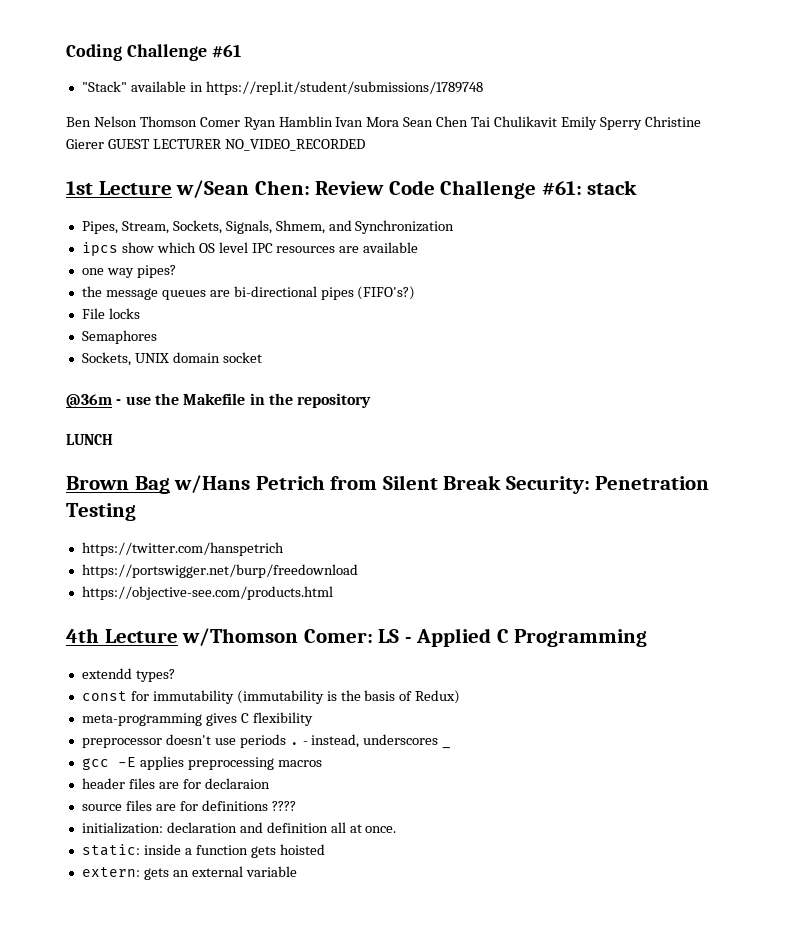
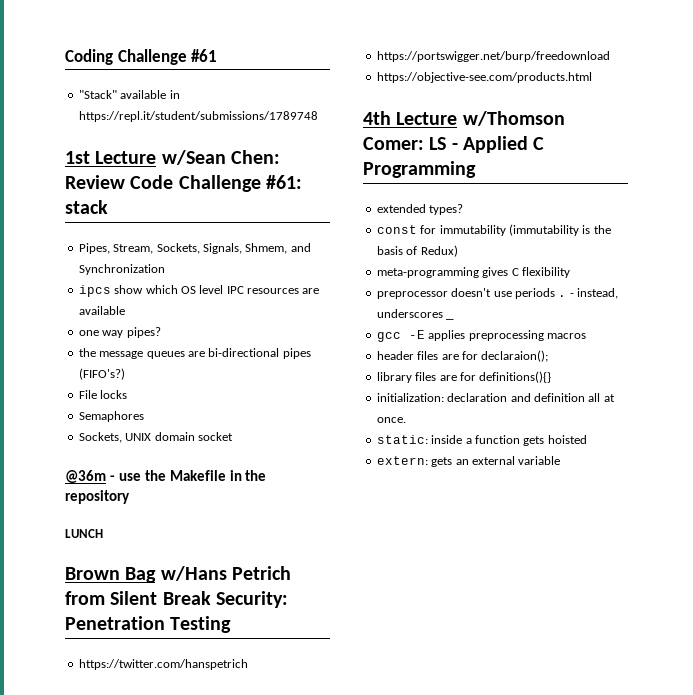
[66,116,701,130] [66,139,365,151] // Ben Nelson Thomson Comer Ryan Hamblin Ivan Mora Sean Chen Tai Chulikavit Emily Sperry Christine Gierer GUEST LECTURER NO_VIDEO_RECORDED -> (318, 116) none
[81,668,132,679] extendd -> [376,204,426,213] extended
[204,778,270,789] [81,800,296,811] declaraion // source files are for definitions ???? -> [481,350,549,362] [376,371,552,383] declaraion(); // library files are for definitions(){}

